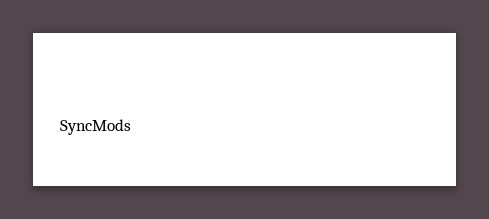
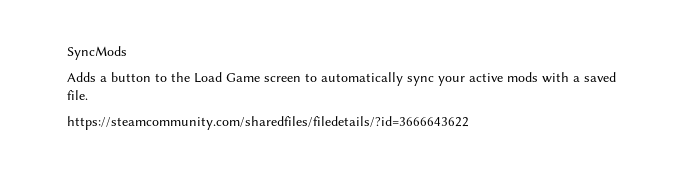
(131, 127) none -> [67,72,616,86] [67,90,88,100] [67,116,469,130] // Adds a button to the Load Game screen to automatically sync your active mods with a saved file. // https://steamcommunity.com/sharedfiles/filedetails/?id=3666643622

